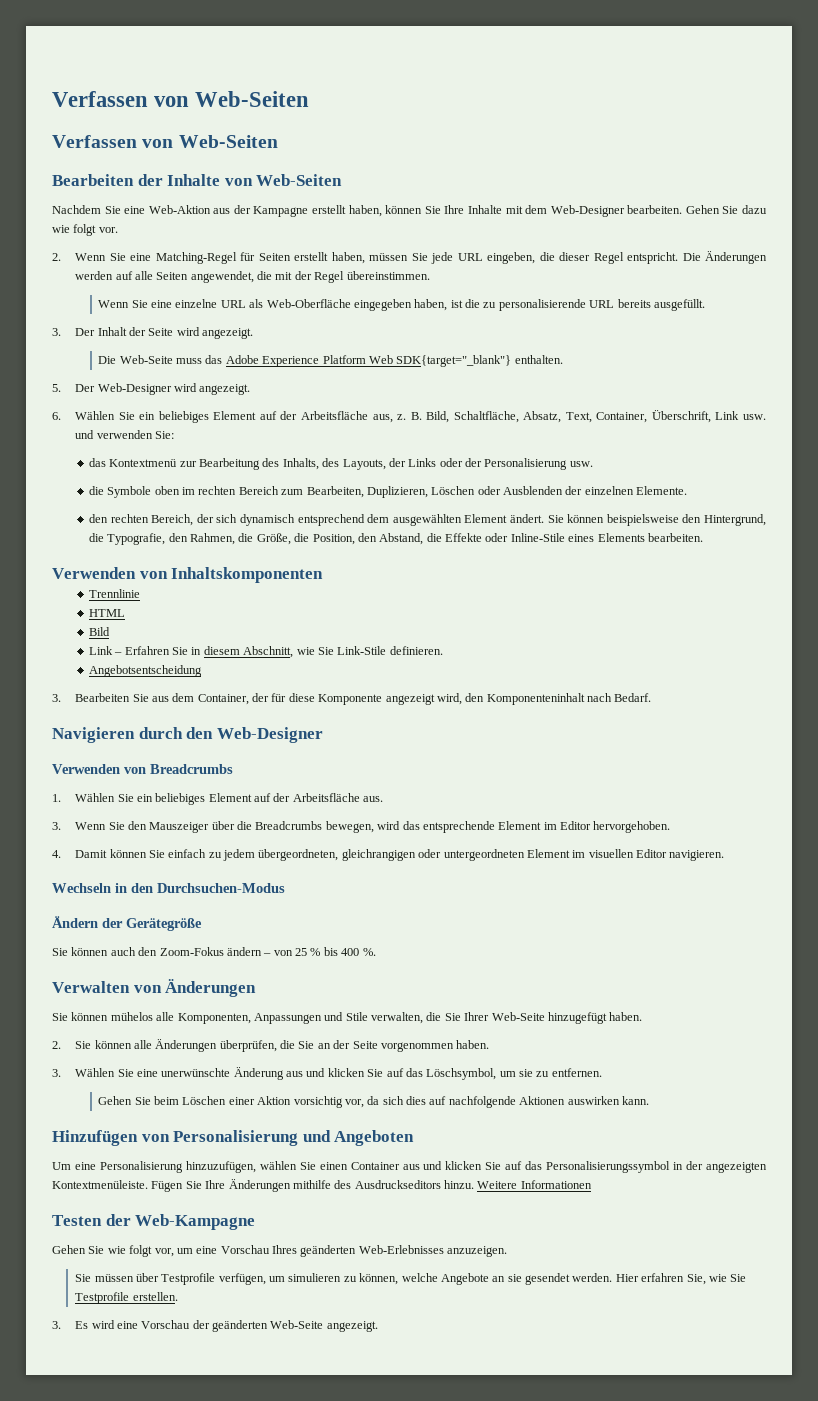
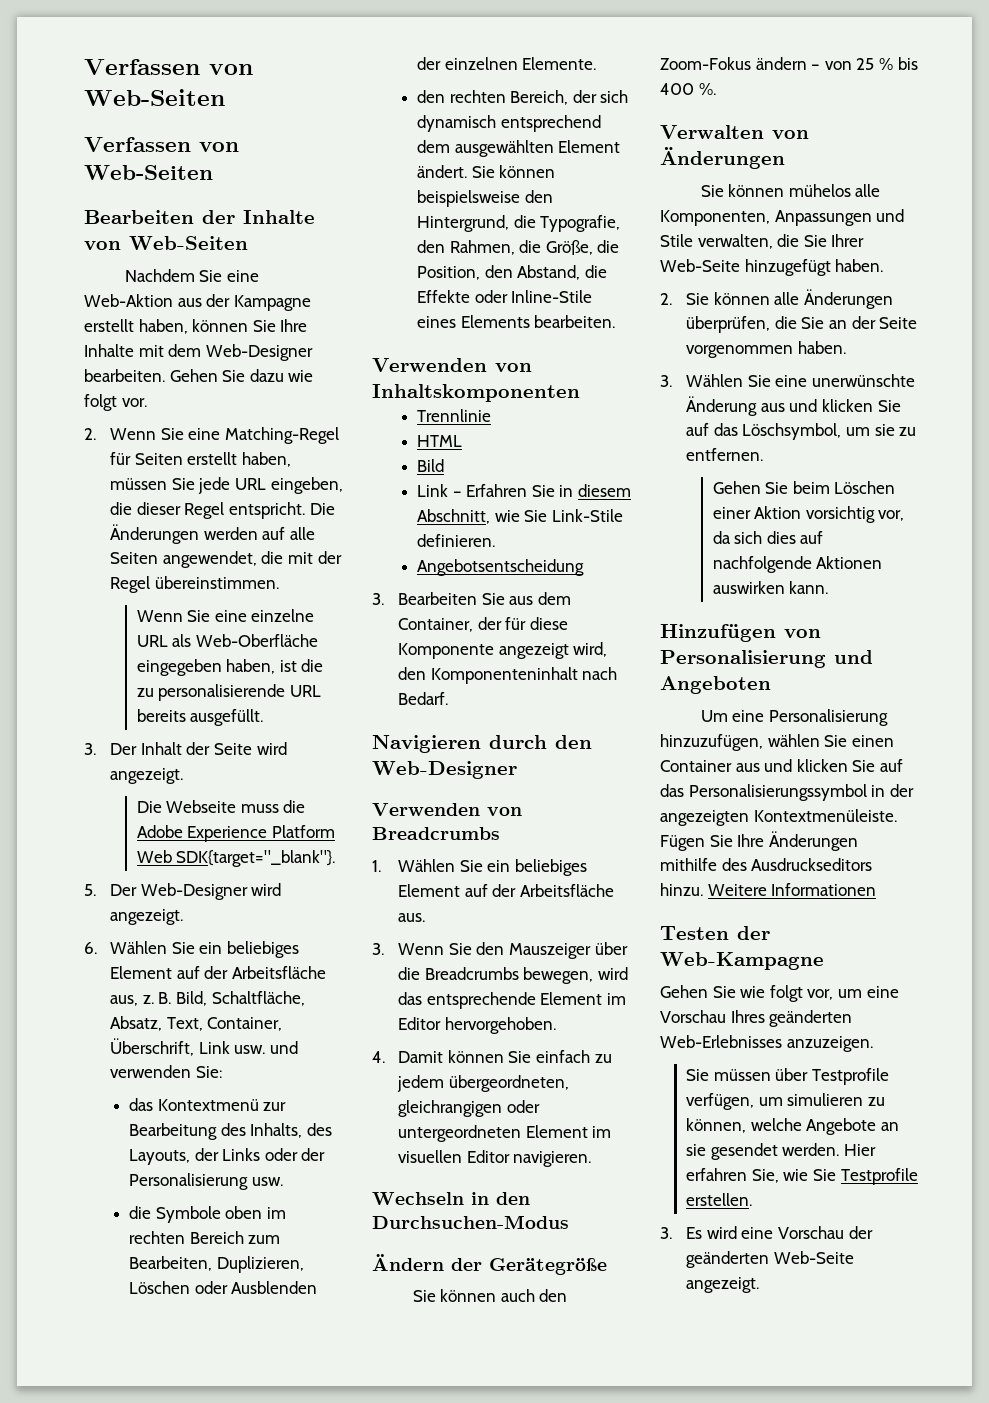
[119,355,223,364] Web-Seite muss das -> [166,800,306,813] Webseite muss die
[396,355,563,367] SDK{target="_blank"} enthalten. -> [176,850,336,867] SDK{target="_blank"}.

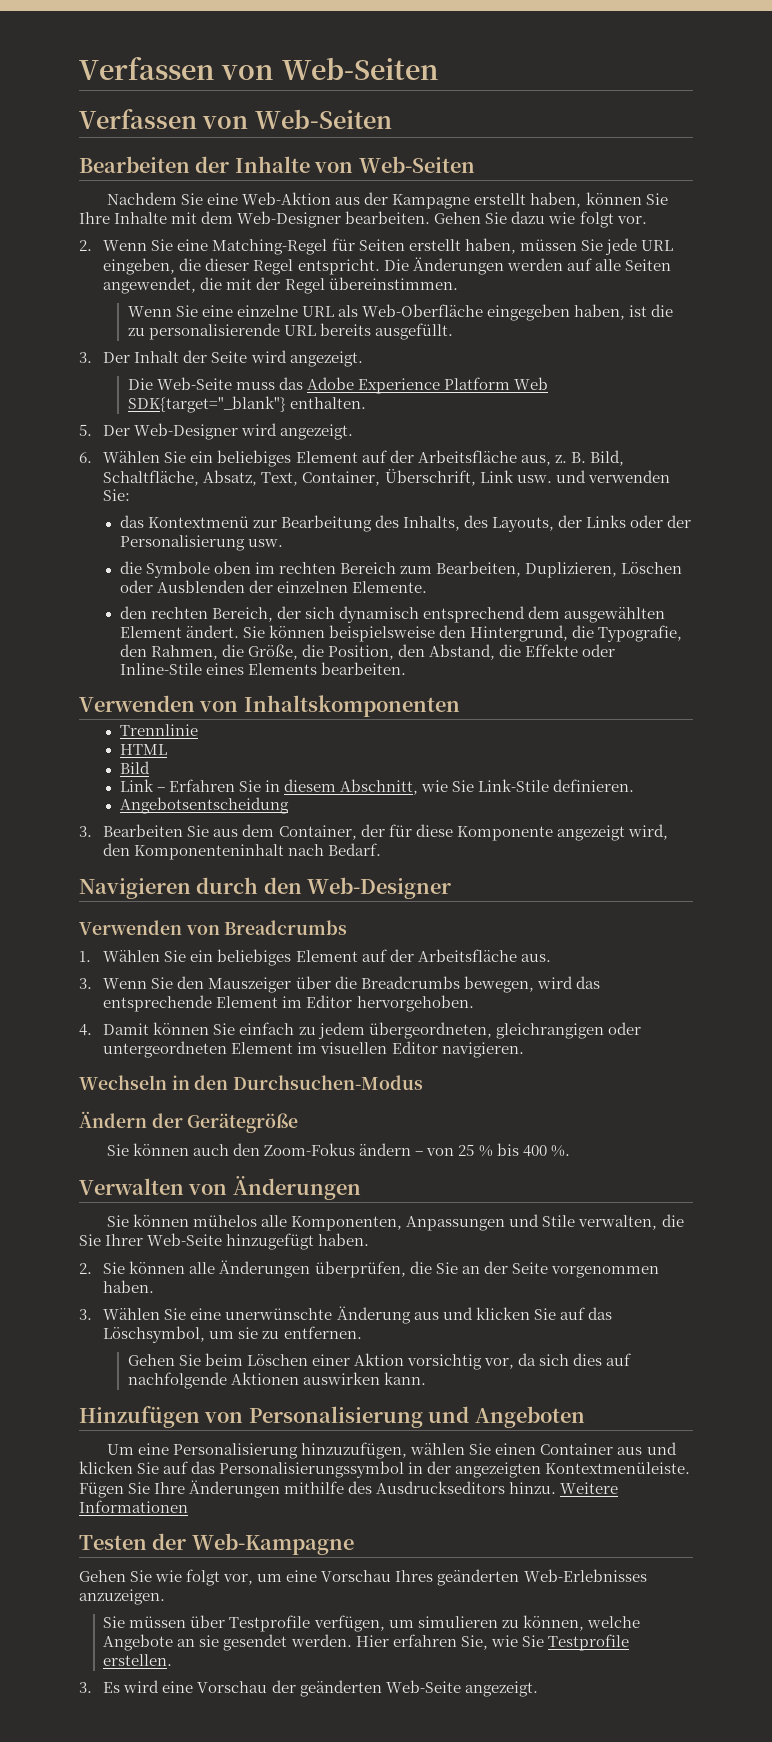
[166,800,306,813] Webseite muss die -> [156,377,303,390] Web-Seite muss das
[176,850,336,867] SDK{target="_blank"}. -> [127,396,366,413] SDK{target="_blank"} enthalten.

